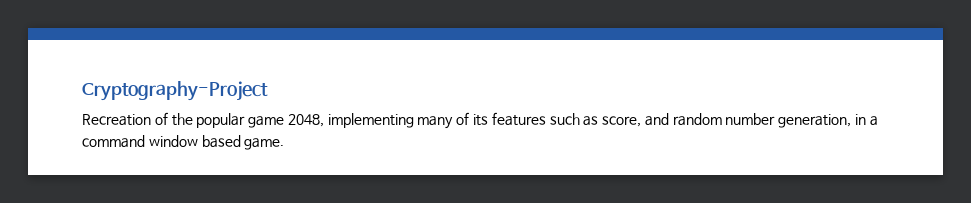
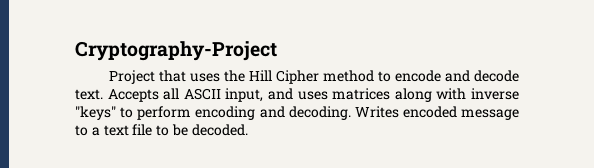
[82,112,878,129] [82,135,285,150] Recreation of the popular game 2048, implementing many of its features such as score, and random number generation, in a command window based game. -> [108,70,519,84] [75,88,519,102] [75,106,519,120] [75,124,248,136] Project that uses the Hill Cipher method to encode and decode text. Accepts all ASCII input, and uses matrices along with inverse "keys" to perform encoding and decoding. Writes encoded message to a text file to be decoded.

